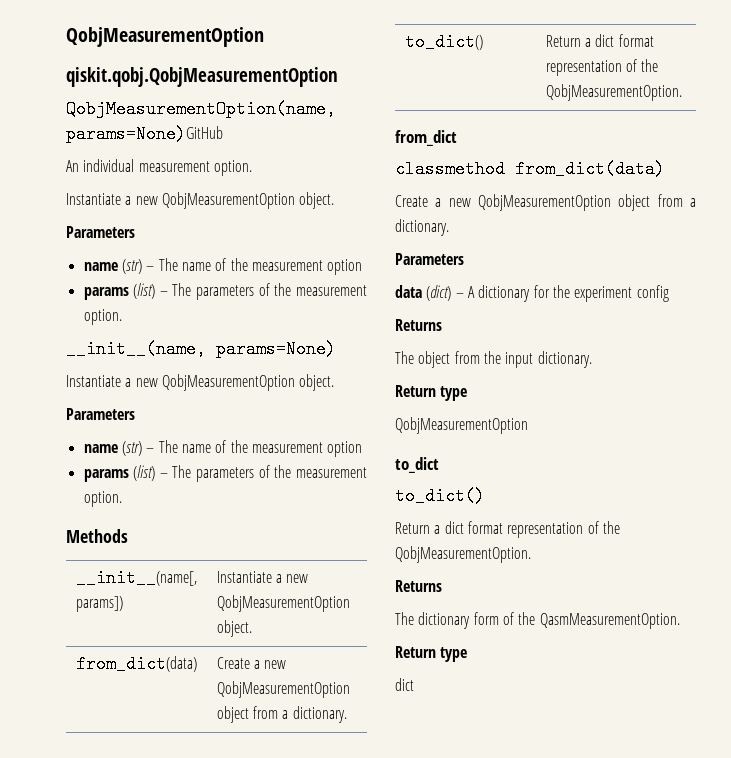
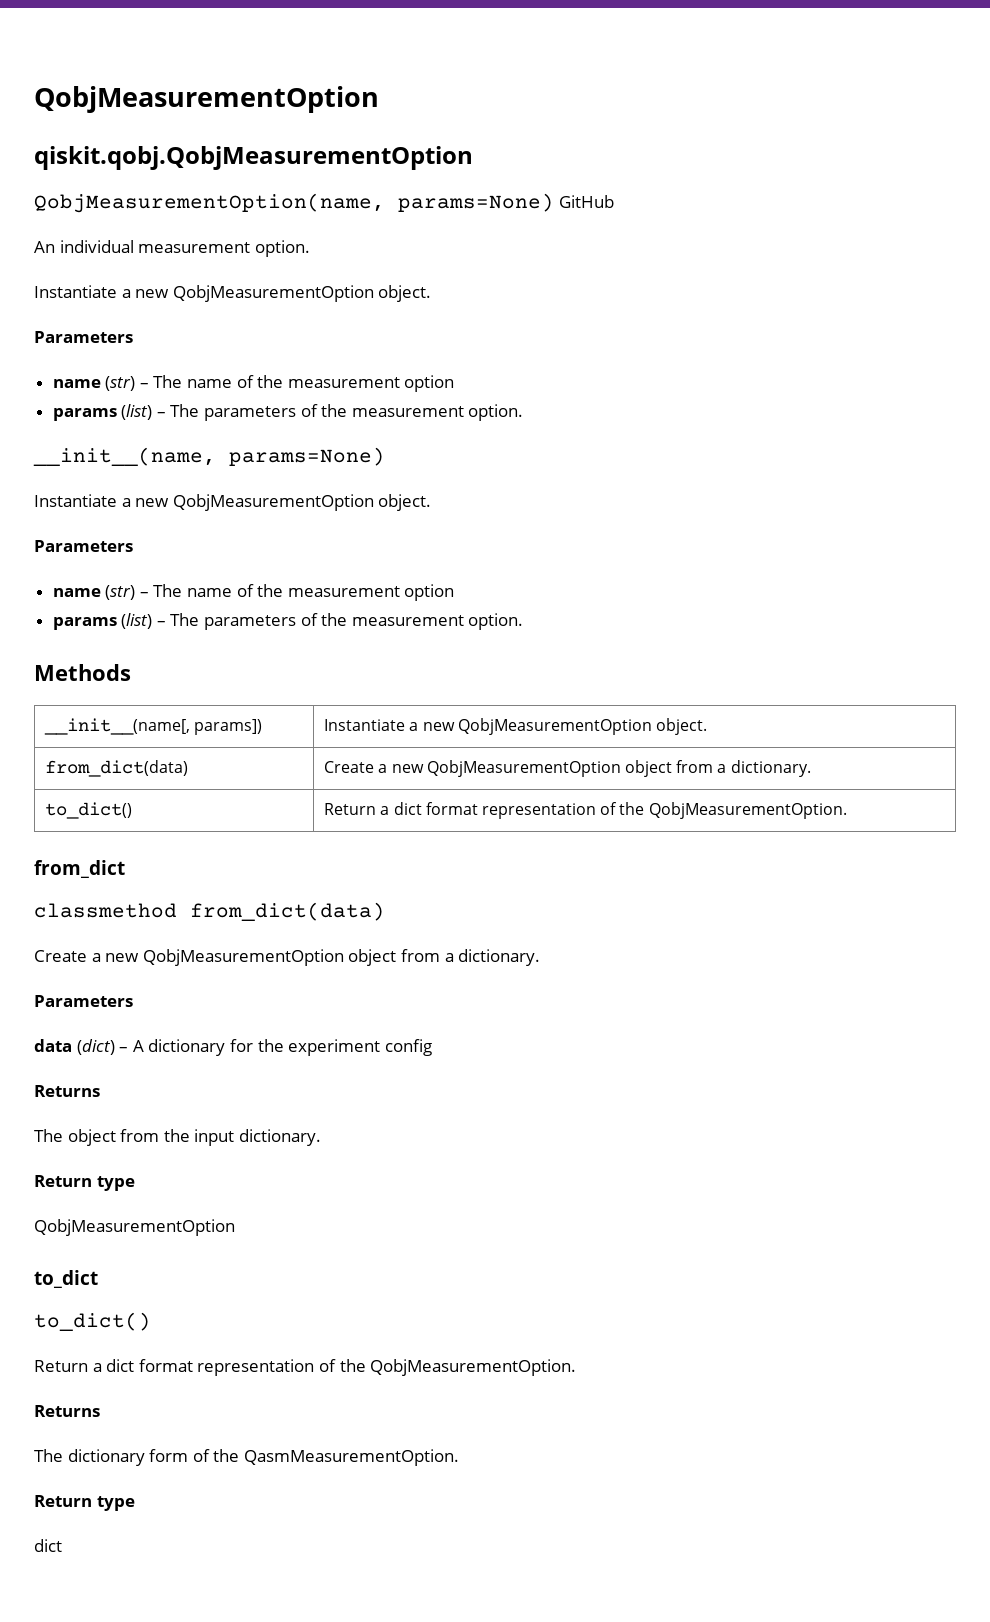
[66,125,223,143] params=None)GitHub -> [398,193,614,212] params=None) GitHub

